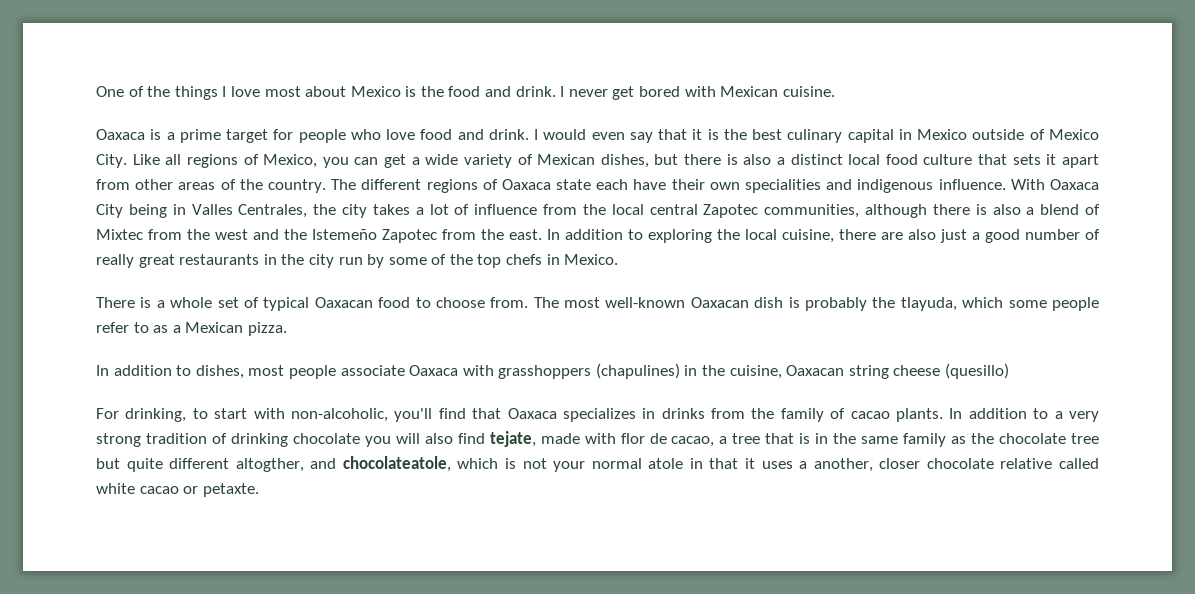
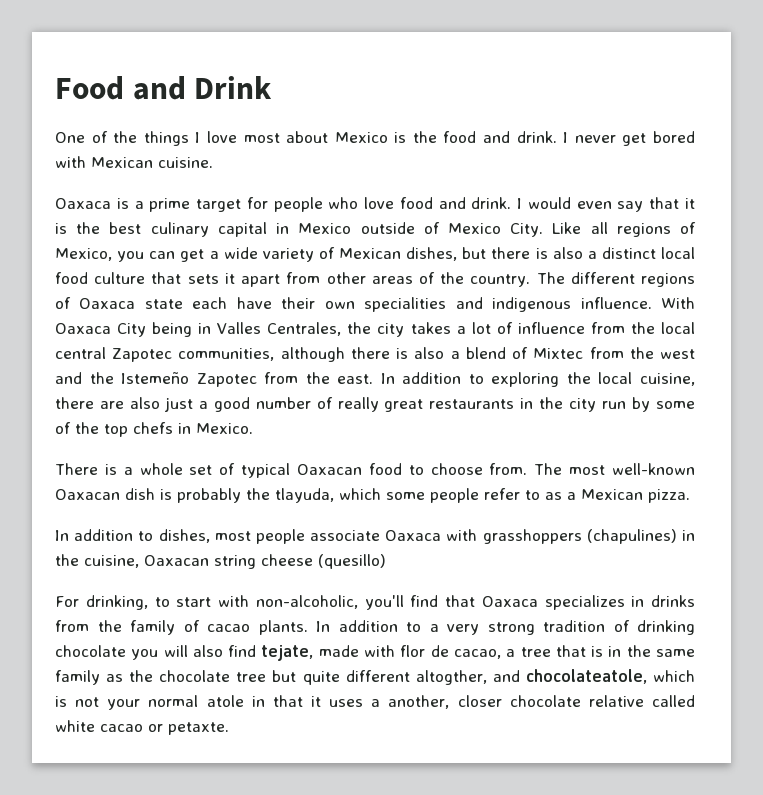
(96, 91) none -> [55,76,273,100] Food and Drink //

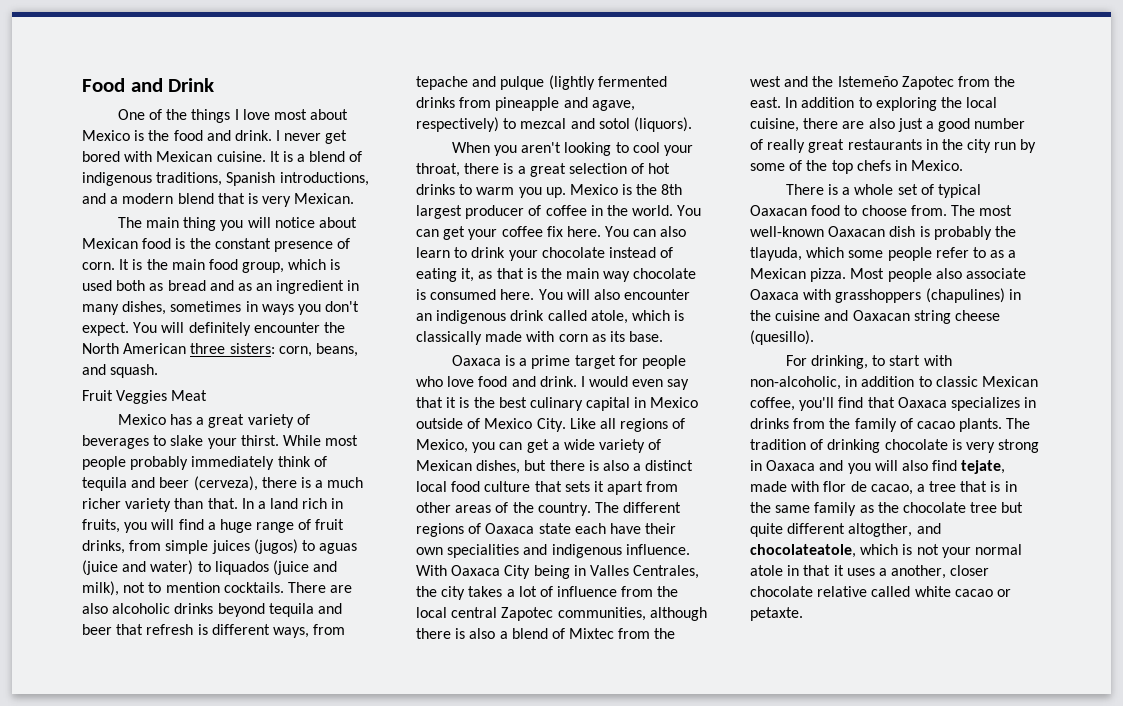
(213, 162) none -> [269,151,363,162] [82,172,369,186] [82,193,355,207] [117,217,358,231] [82,238,351,252] [82,259,341,273] [82,280,360,294] [82,301,360,315] [82,322,345,336] [82,343,358,357] [82,364,159,378] [82,390,208,404] [117,414,310,428] [82,435,359,449] [82,456,327,470] [82,476,364,491] [82,498,344,512] [82,519,345,533] [82,539,358,554] [82,560,338,575] [82,581,353,596] [82,603,342,617] [82,624,346,638] [416,75,667,90] [416,97,635,111] [416,117,692,132] [451,142,694,156] [416,163,671,177] [416,184,683,198] [416,205,702,219] [416,226,687,240] [416,247,674,261] [416,268,697,282] [416,289,691,300] [416,310,685,324] [416,331,664,345] It is a blend of indigenous traditions, Spanish introductions, and a modern blend that is very Mexican. // The main thing you will notice about Mexican food is the constant presence of corn. It is the main food group, which is used both as bread and as an ingredient in many dishes, sometimes in ways you don't expect. You will definitely encounter the North American three sisters: corn, beans, and squash. // Fruit Veggies Meat // Mexico has a great variety of beverages to slake your thirst. While most people probably immediately think of tequila and beer (cerveza), there is a much richer variety than that. In a land rich in fruits, you will find a huge range of fruit drinks, from simple juices (jugos) to aguas (juice and water) to liquados (juice and milk), not to mention cocktails. There are also alcoholic drinks beyond tequila and beer that refresh is different ways, from tepache and pulque (lightly fermented drinks from pineapple and agave, respectively) to mezcal and sotol (liquors). // When you aren't looking to cool your throat, there is a great selection of hot drinks to warm you up. Mexico is the 8th largest producer of coffee in the world. You can get your coffee fix here. You can also learn to drink your chocolate instead of eating it, as that is the main way chocolate is consumed here. You will also encounter an indigenous drink called atole, which is classically made with corn as its base.
[55,529,305,544] // In addition to dishes, most people -> [850,268,962,282] Most people also
[84,555,139,568] cuisine, -> [775,310,849,321] cuisine and
[318,554,386,569] (quesillo) -> [750,330,814,345] (quesillo).
(358, 602) none -> [845,376,1038,387] [750,397,795,411] in addition to classic Mexican coffee,
[316,620,695,635] [55,645,126,657] In addition to a very strong tradition of drinking chocolate -> [1006,418,1031,429] [750,439,1040,453] [750,460,844,471] The tradition of drinking chocolate is very strong in Oaxaca and

